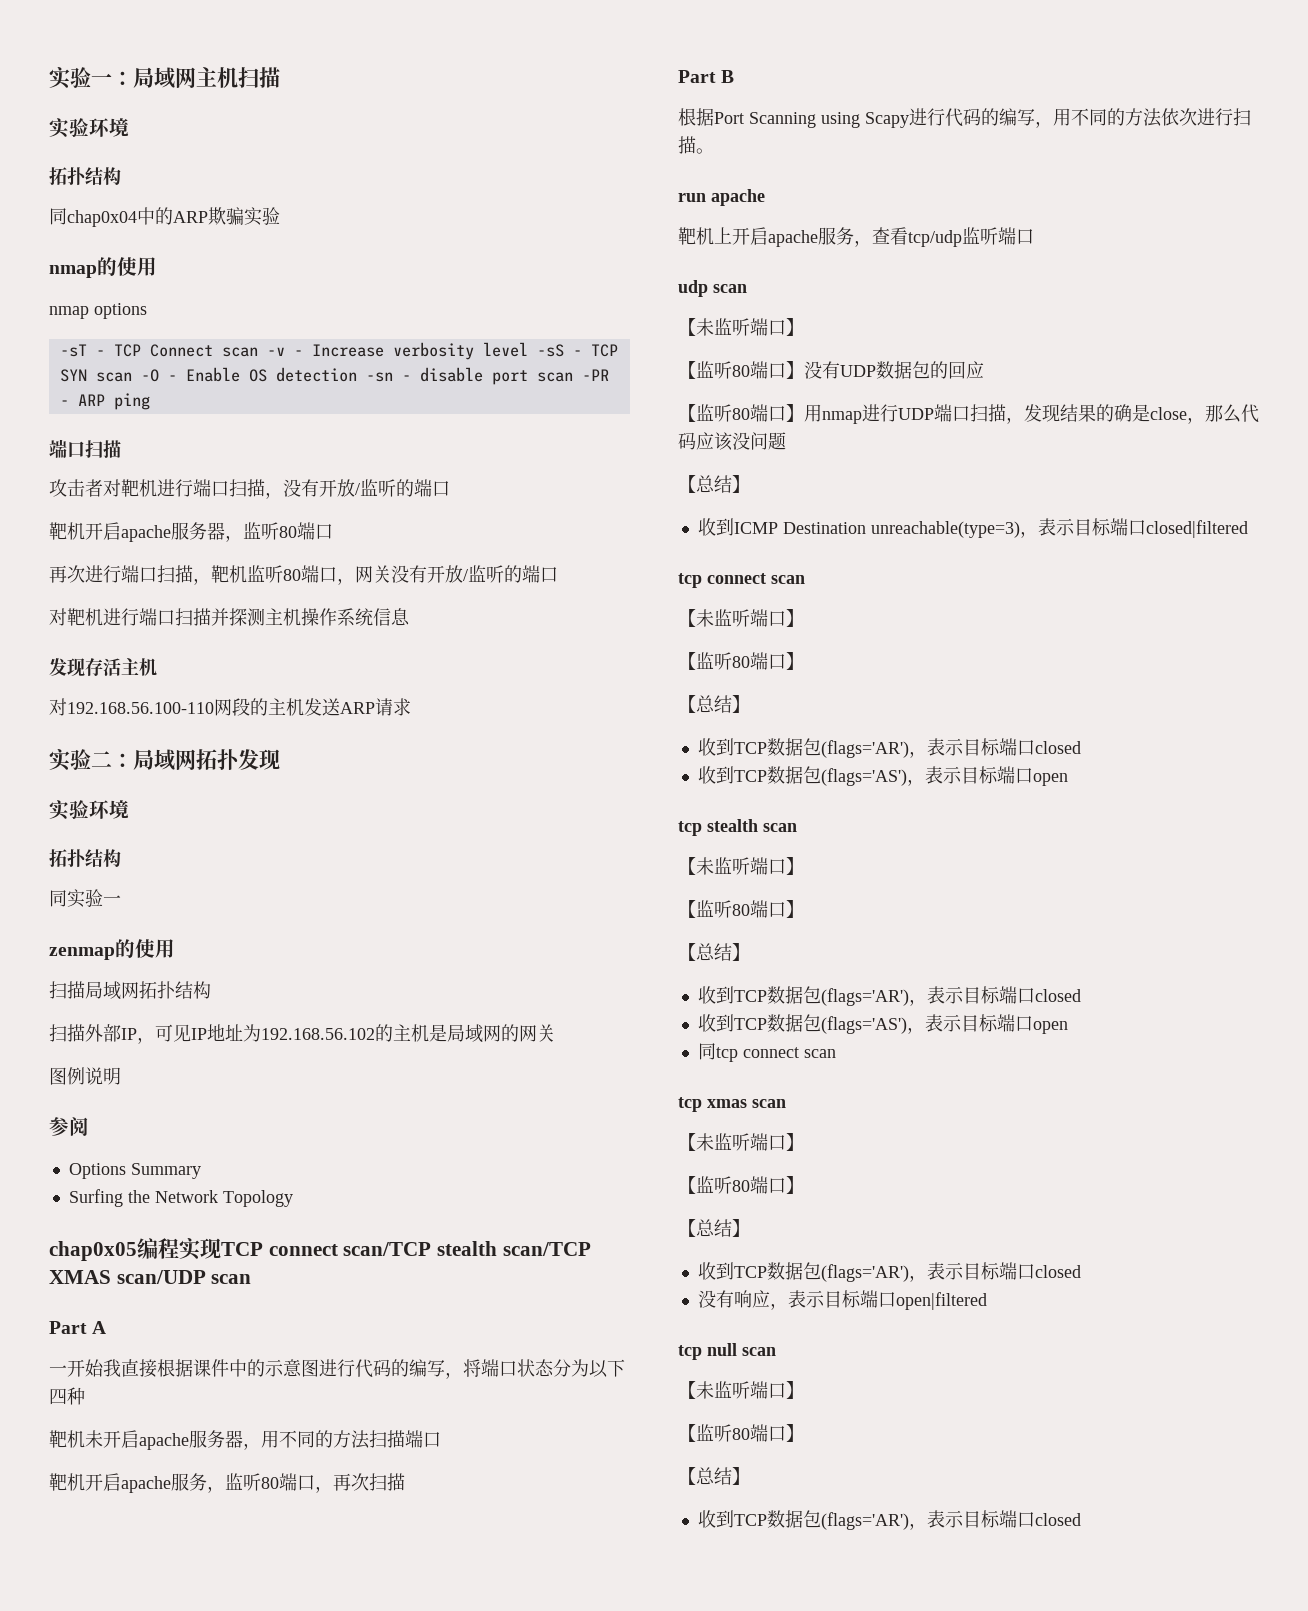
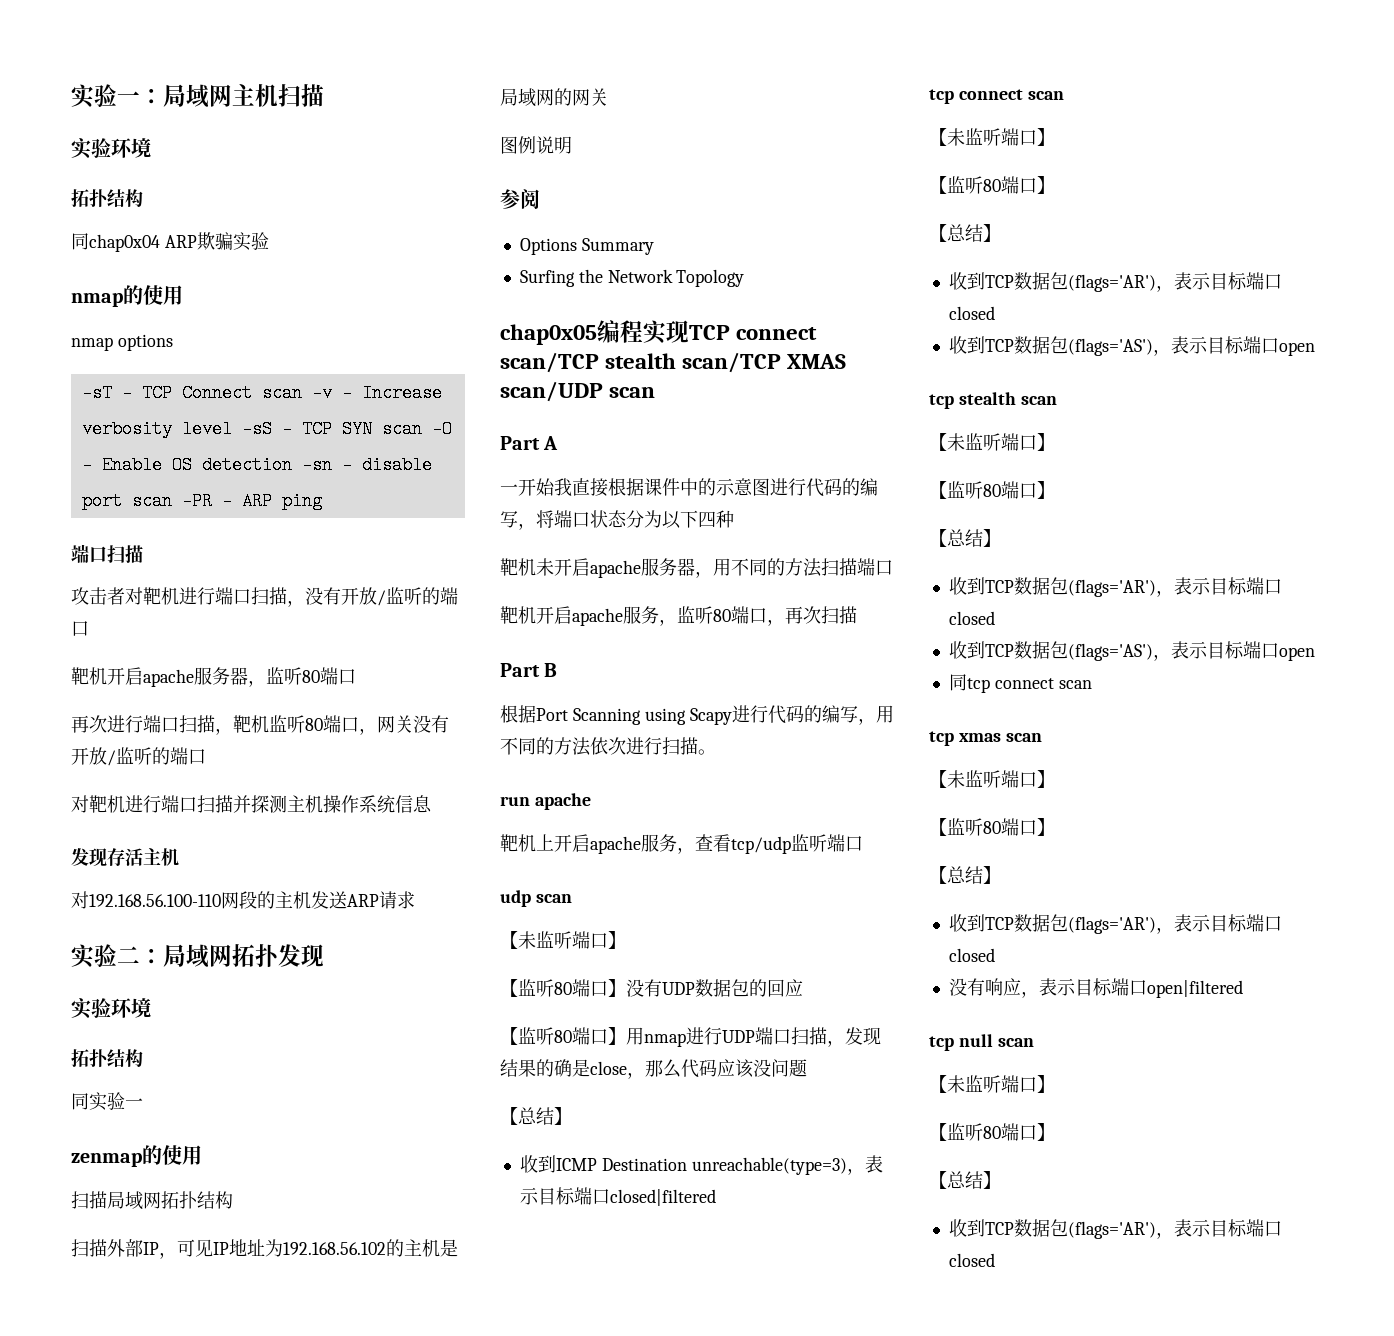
[137,207,173,225] 中的 -> (160, 243) none

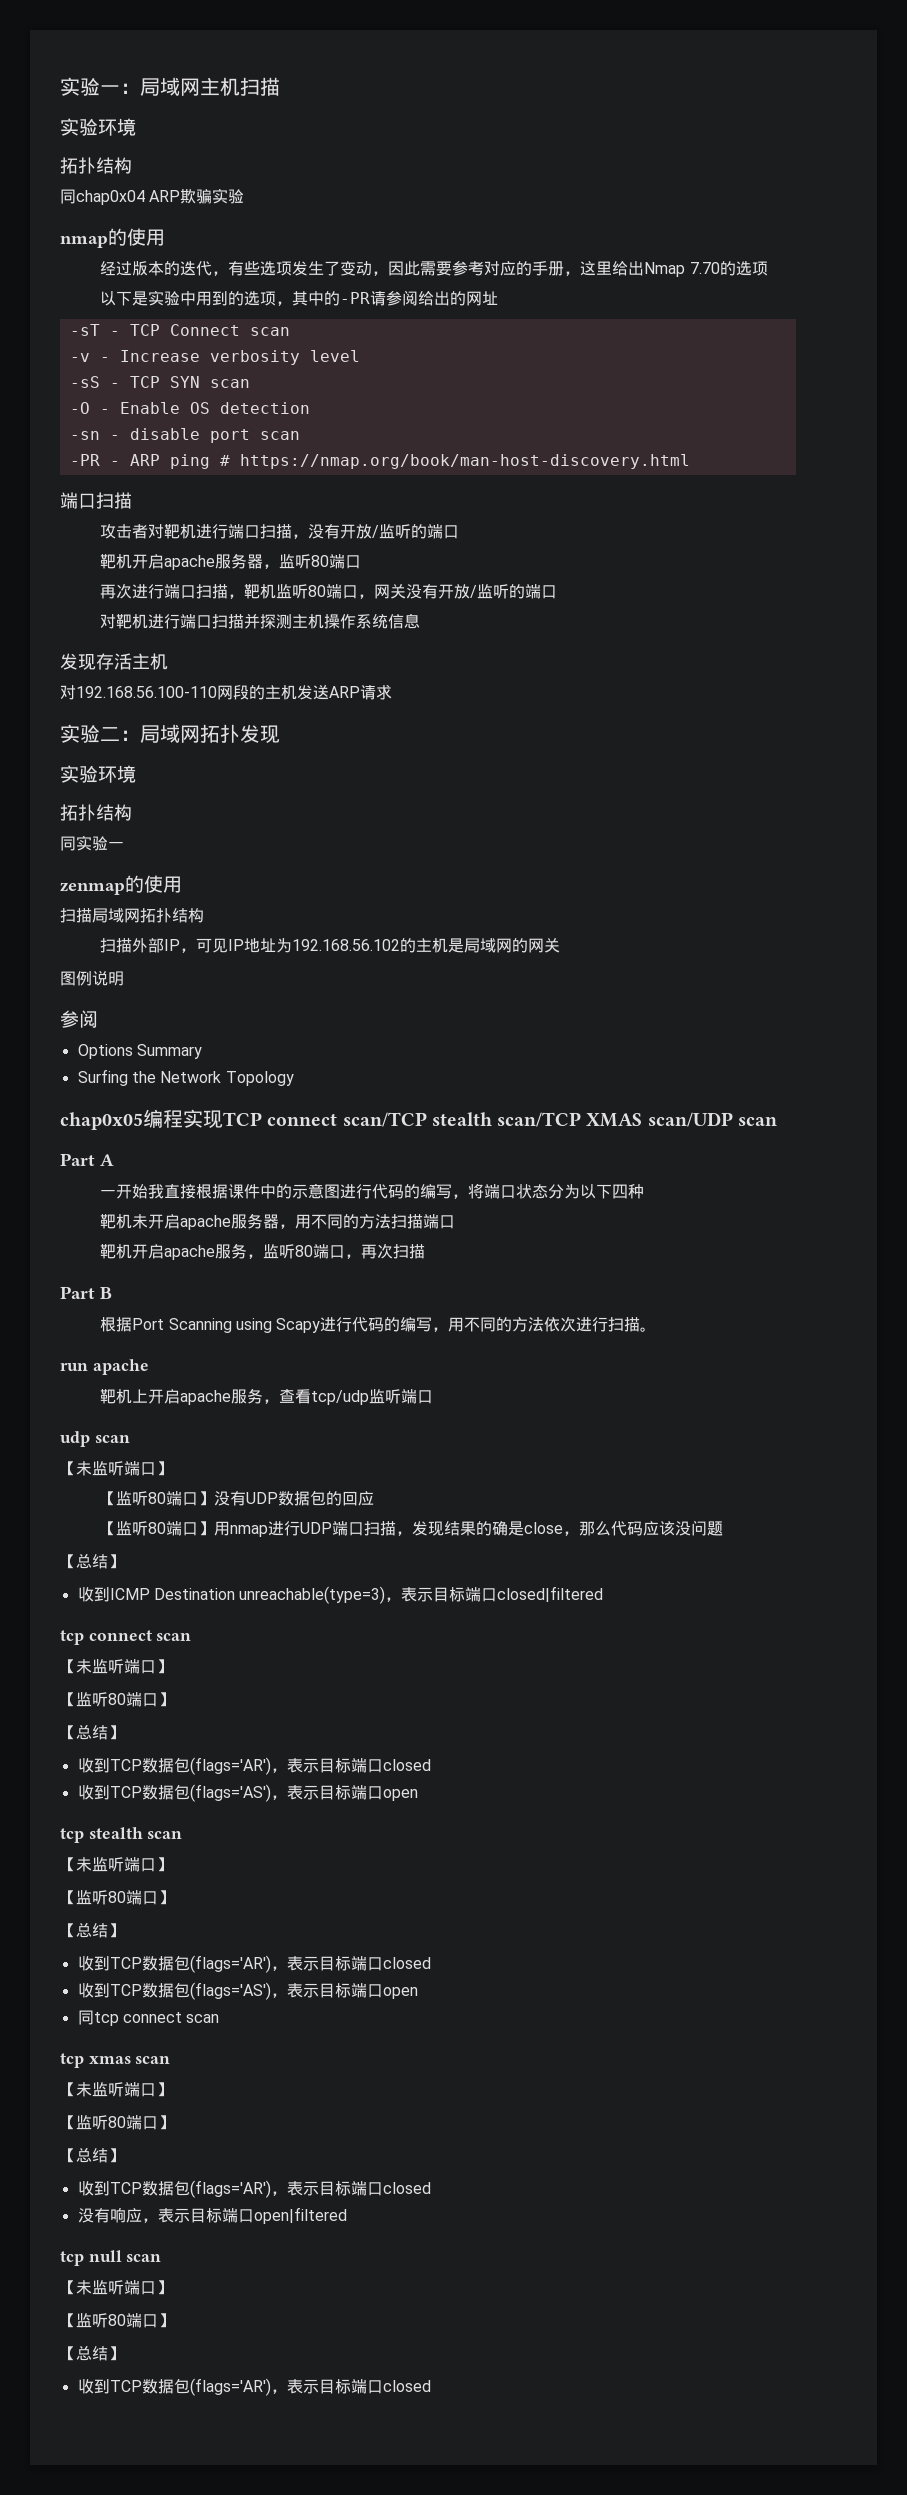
[71,334,173,351] nmap options -> [100,260,768,277] [100,290,499,306] 经过版本的迭代，有些选项发生了变动，因此需要参考对应的手册，这里给出Nmap 7.70的选项 // 以下是实验中用到的选项，其中的-PR请参阅给出的网址
(302, 393) none -> (290, 331) //
(232, 429) none -> (360, 356) //
(422, 429) none -> (250, 383) //
(292, 465) none -> (310, 408) //
(172, 501) none -> (300, 435) //
(322, 501) none -> [219,454,690,469] # https://nmap.org/book/man-host-discovery.html

